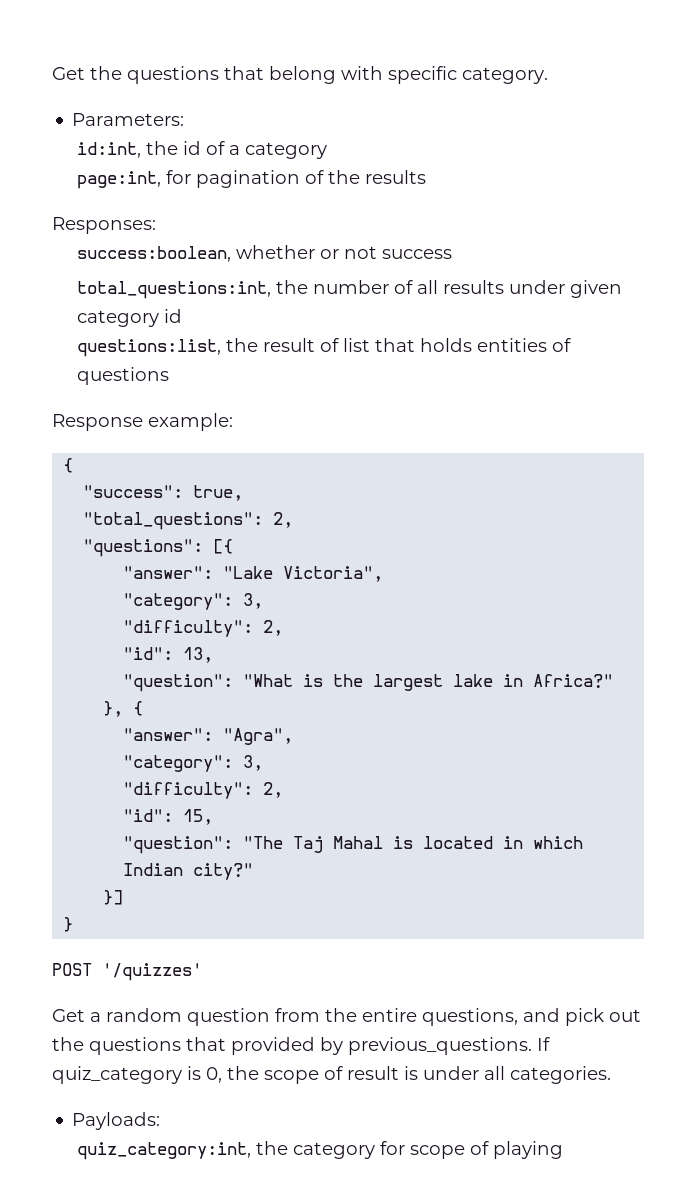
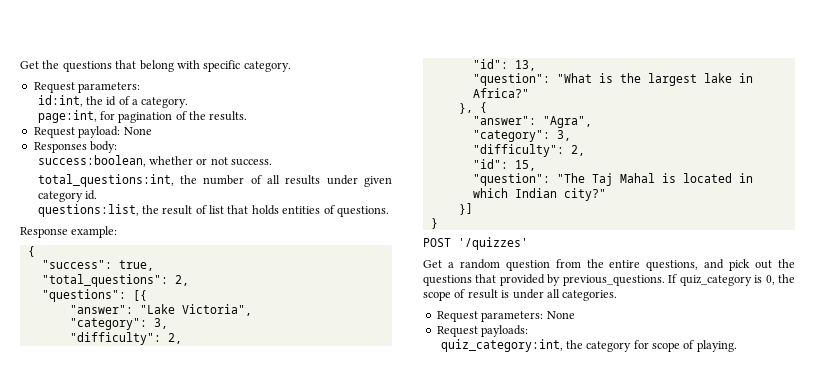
[72,113,185,126] Parameters: -> [33,82,141,93] Request parameters:
[245,142,328,159] category -> [141,97,189,108] category.
[365,170,427,184] [52,217,156,234] results // Responses: -> [209,111,248,121] [33,126,152,138] [33,141,118,153] results. // Request payload: None // Responses body:
[382,249,453,259] success -> [231,159,273,166] success.
[164,309,183,323] id -> [84,190,97,200] id.
[77,367,170,385] questions -> [336,206,389,217] questions.
[72,1112,161,1130] Payloads: -> [436,311,575,322] [436,325,529,337] Request parameters: None // Request payloads:
[493,1141,564,1159] playing -> [696,340,737,352] playing.

